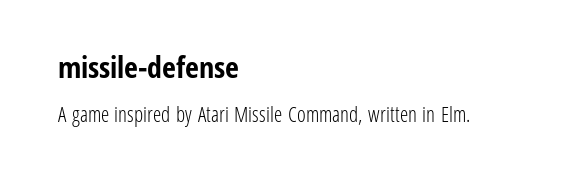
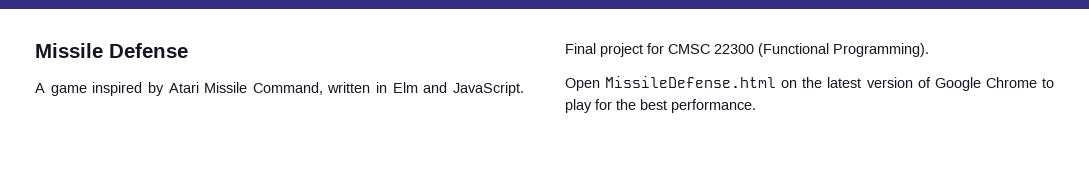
[58,55,239,78] missile-defense -> [35,43,188,58] Missile Defense
[441,106,471,122] Elm. -> [392,82,524,96] [565,43,929,57] [565,76,1054,91] [565,99,756,113] Elm and JavaScript. Final project for CMSC 22300 (Functional Programming). // Open MissileDefense.html on the latest version of Google Chrome to play for the best performance.

